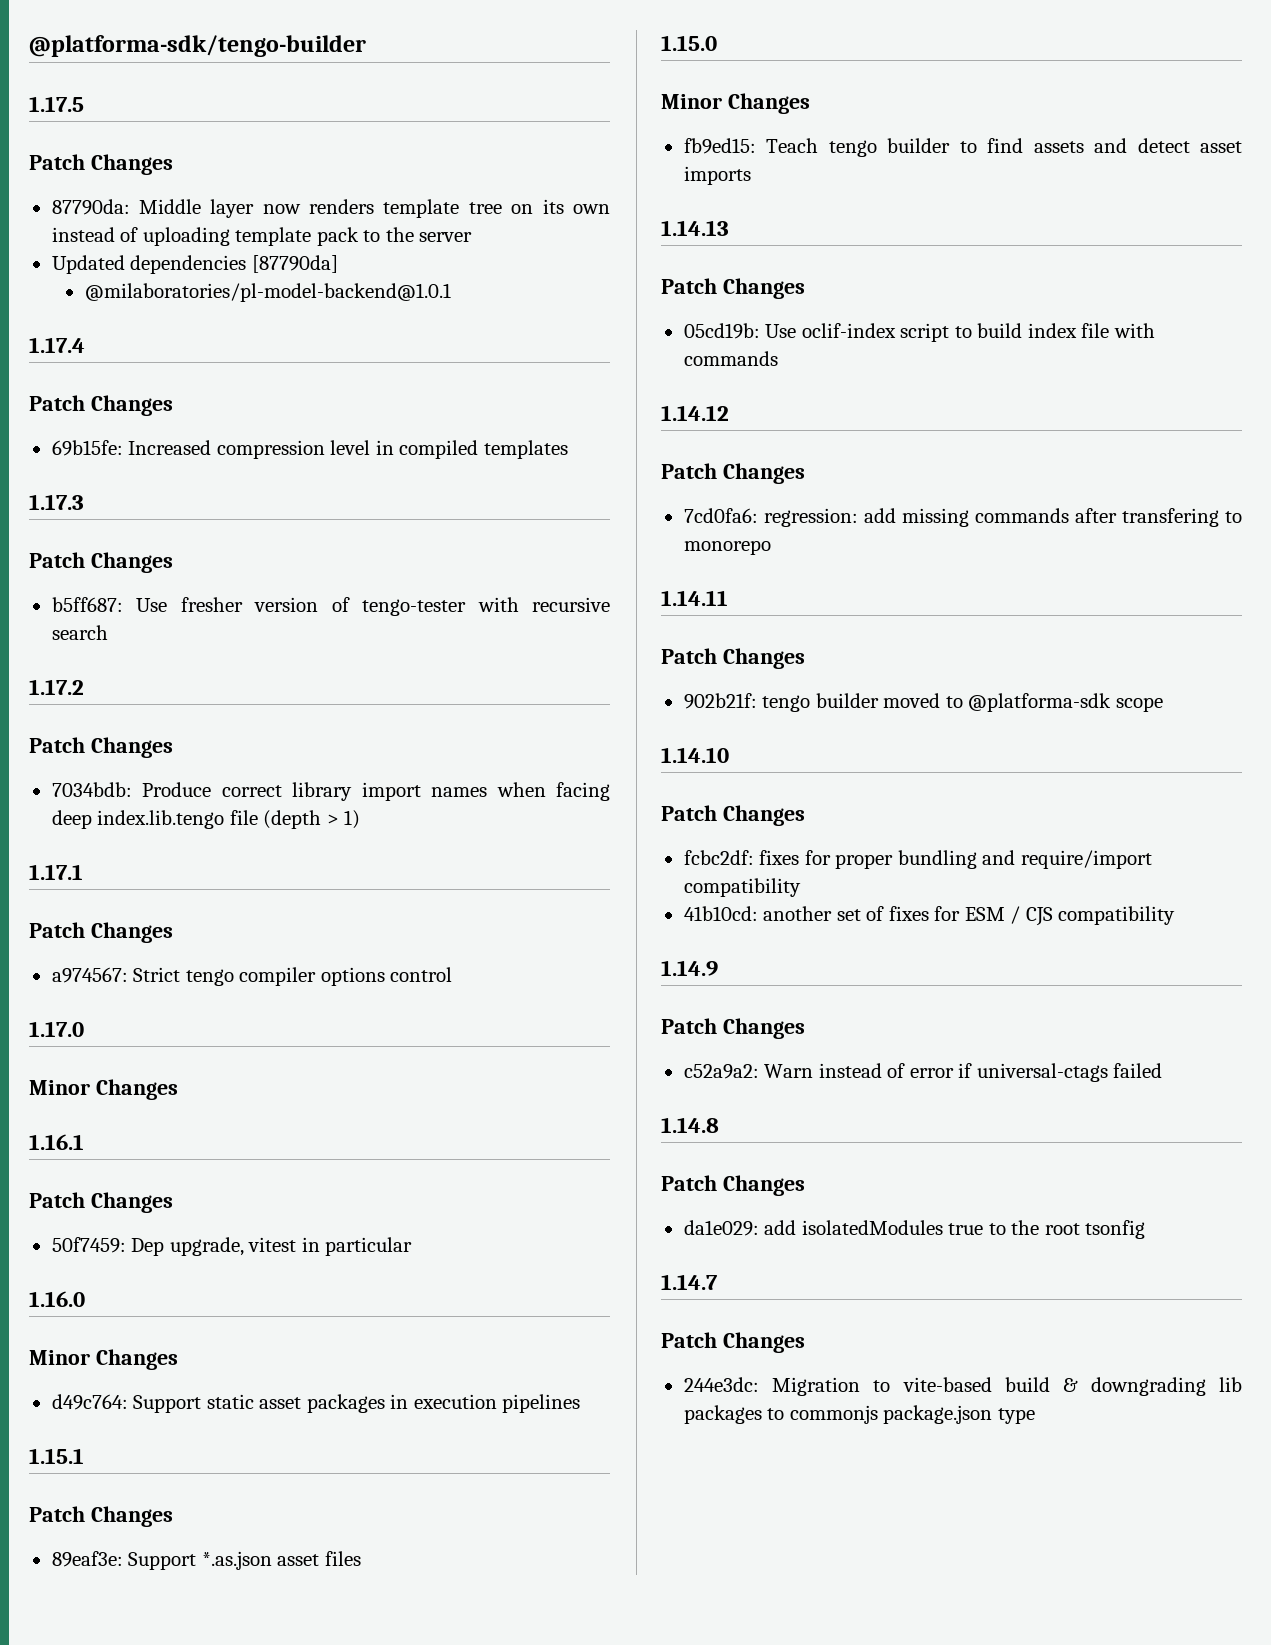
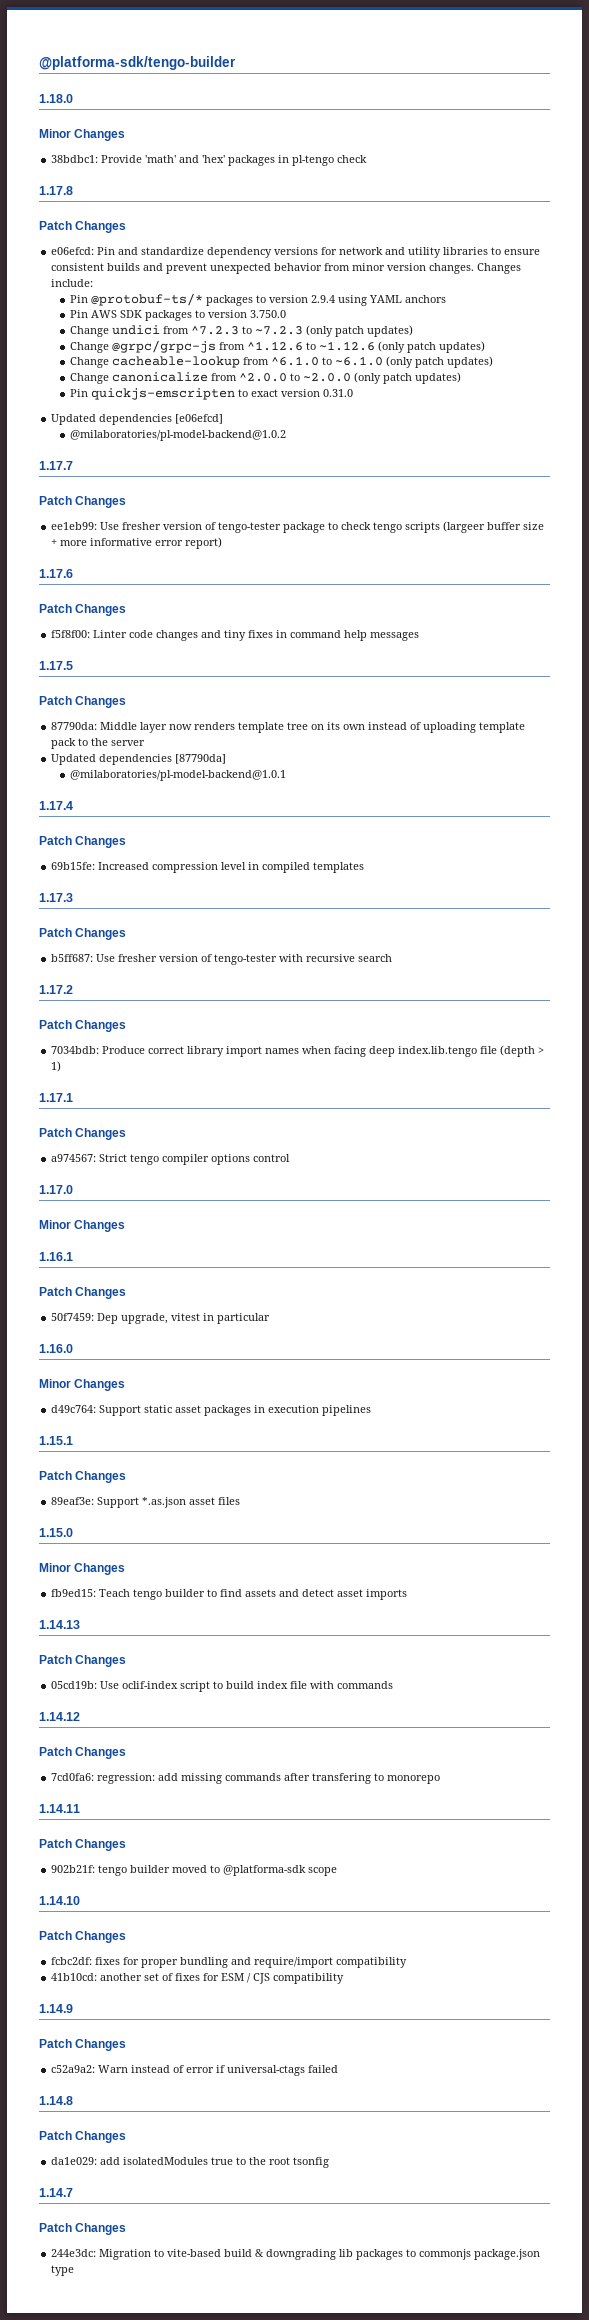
(366, 46) none -> [39,94,73,103] [39,129,126,141] [51,155,368,166] [39,186,73,195] [39,221,127,233] [51,247,541,258] [51,263,522,274] [51,279,94,287] [69,293,446,306] [69,310,286,321] [69,325,413,337] [69,340,485,353] [69,356,493,368] [69,372,461,384] [69,388,353,400] [51,414,224,425] [69,430,286,441] [39,461,73,470] [39,496,127,508] [51,521,545,533] [51,537,223,549] [39,569,73,578] [39,604,127,616] [51,630,420,641] // 1.18.0 // Minor Changes // 38bdbc1: Provide 'math' and 'hex' packages in pl-tengo check // 1.17.8 // Patch Changes // e06efcd: Pin and standardize dependency versions for network and utility libraries to ensure consistent builds and prevent unexpected behavior from minor version changes. Changes include: // Pin @protobuf-ts/* packages to version 2.9.4 using YAML anchors // Pin AWS SDK packages to version 3.750.0 // Change undici from ^7.2.3 to ~7.2.3 (only patch updates) // Change @grpc/grpc-js from ^1.12.6 to ~1.12.6 (only patch updates) // Change cacheable-lookup from ^6.1.0 to ~6.1.0 (only patch updates) // Change canonicalize from ^2.0.0 to ~2.0.0 (only patch updates) // Pin quickjs-emscripten to exact version 0.31.0 // Updated dependencies [e06efcd] // @milaboratories/pl-model-backend@1.0.2 // 1.17.7 // Patch Changes // ee1eb99: Use fresher version of tengo-tester package to check tengo scripts (largeer buffer size + more informative error report) // 1.17.6 // Patch Changes // f5f8f00: Linter code changes and tiny fixes in command help messages

